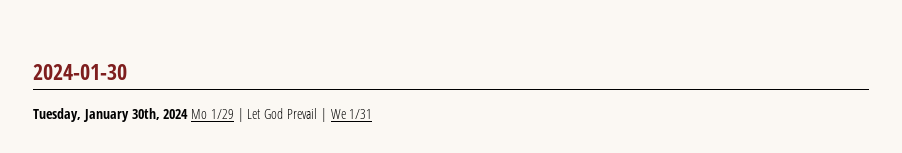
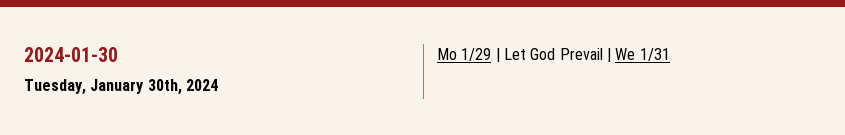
(189, 114) none -> (218, 85) //

